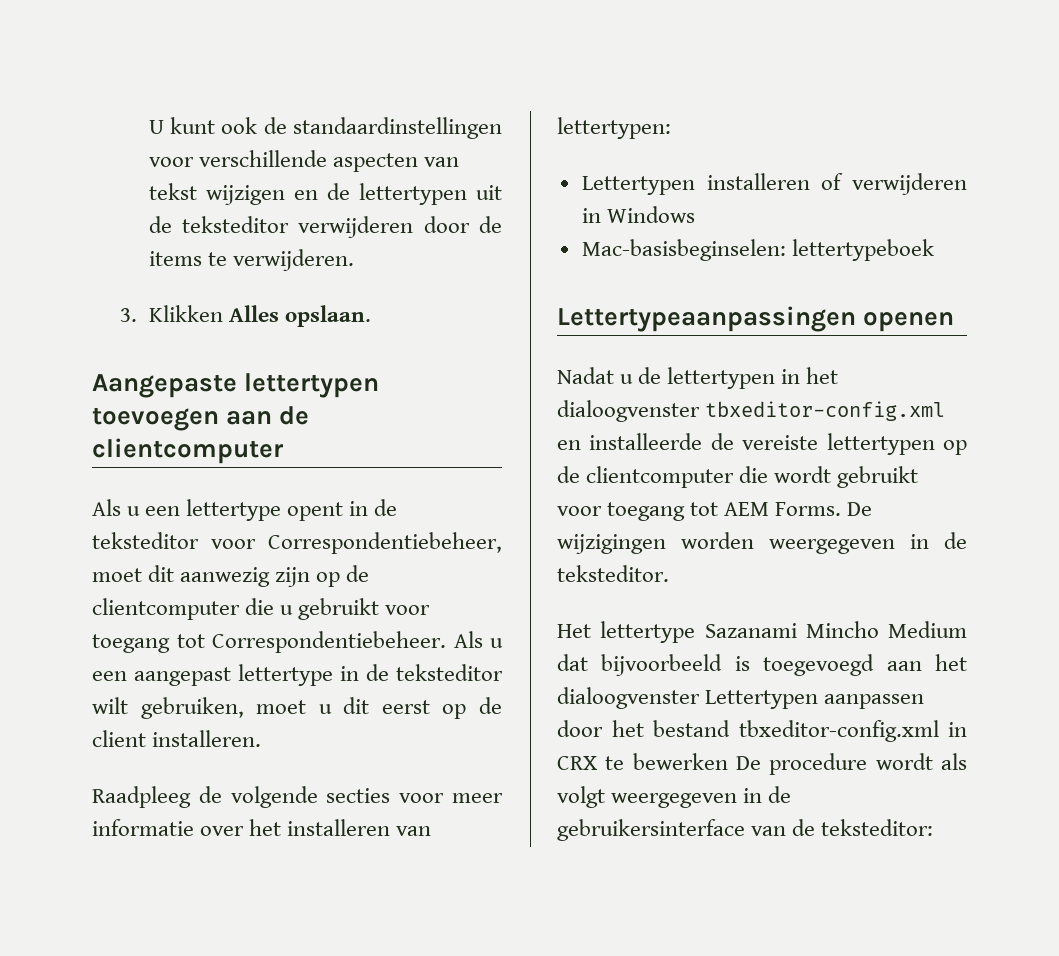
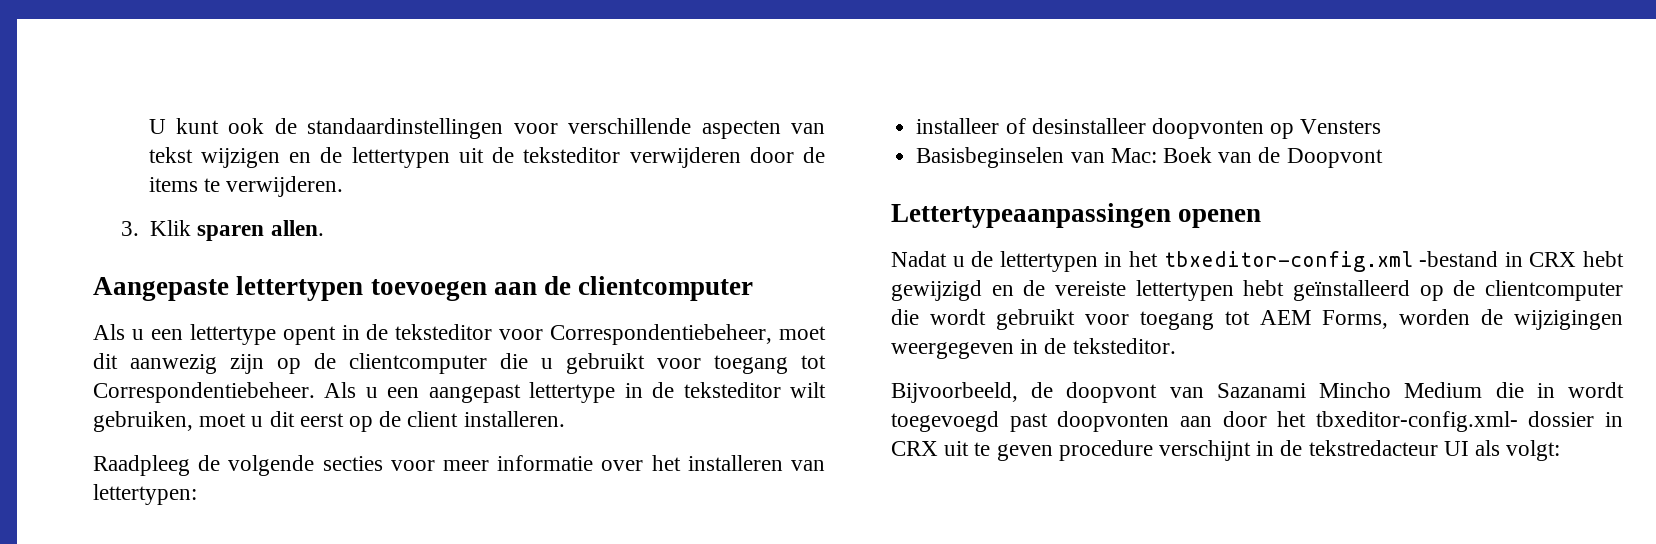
[148,305,371,327] Klikken Alles opslaan. -> [150,220,324,241] Klik sparen allen.
[581,173,967,195] [581,206,695,223] [581,239,934,261] Lettertypen installeren of verwijderen in Windows // Mac-basisbeginselen: lettertypeboek -> [916,118,1382,139] [916,147,1383,168] installeer of desinstalleer doopvonten op Vensters // Basisbeginselen van Mac: Boek van de Doopvont
[557,400,946,422] [557,433,703,450] dialoogvenster tbxeditor-config.xml en installeerde -> [1163,251,1624,272] [891,280,1014,301] tbxeditor-config.xml -bestand in CRX hebt gewijzigd en
(935, 444) none -> [1243,280,1410,301] hebt geïnstalleerd
[775,502,873,516] [557,532,754,554] Forms. De wijzigingen worden -> [1322,309,1623,330] Forms, worden de wijzigingen
[557,621,967,643] [557,654,967,676] [557,687,925,709] [557,720,967,742] [557,753,967,775] [557,786,792,808] [557,819,934,841] Het lettertype Sazanami Mincho Medium dat bijvoorbeeld is toegevoegd aan het dialoogvenster Lettertypen aanpassen door het bestand tbxeditor-config.xml in CRX te bewerken De procedure wordt als volgt weergegeven in de gebruikersinterface van de teksteditor: -> [891,382,1624,403] [891,411,1623,432] [891,440,1561,461] Bijvoorbeeld, de doopvont van Sazanami Mincho Medium die in wordt toegevoegd past doopvonten aan door het tbxeditor-config.xml- dossier in CRX uit te geven procedure verschijnt in de tekstredacteur UI als volgt:

